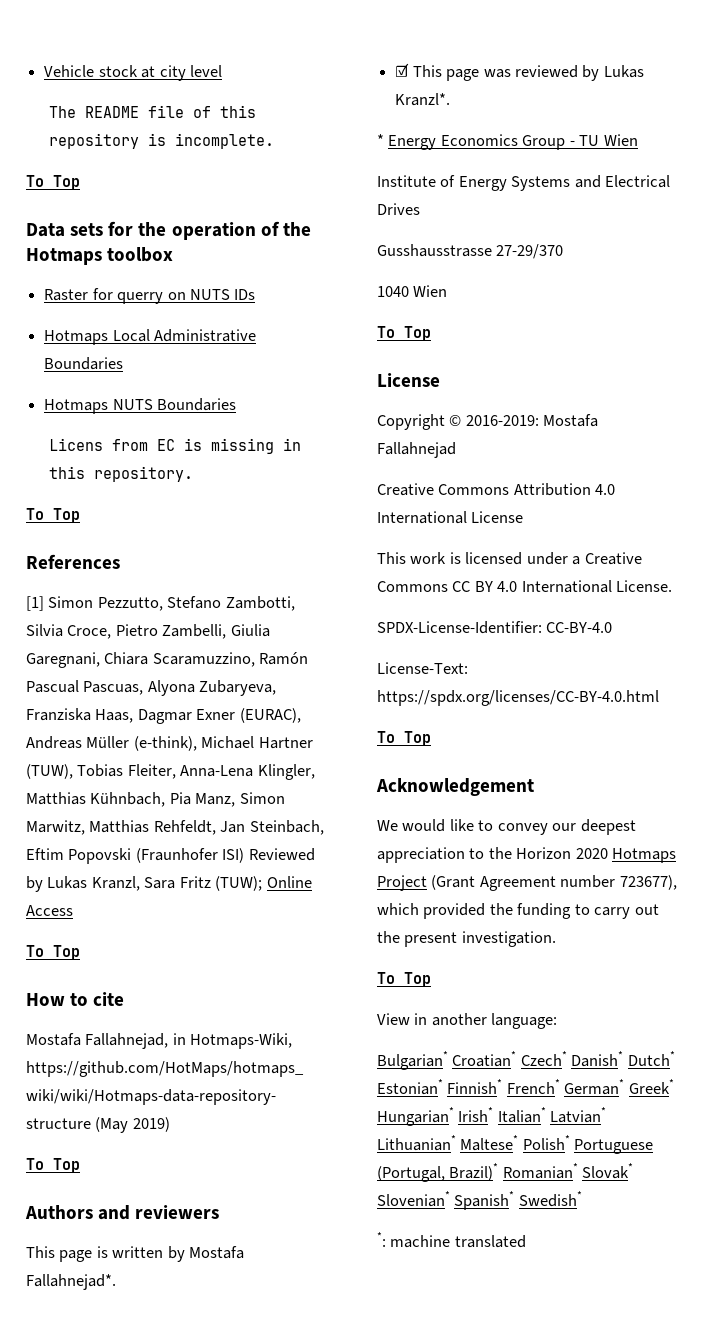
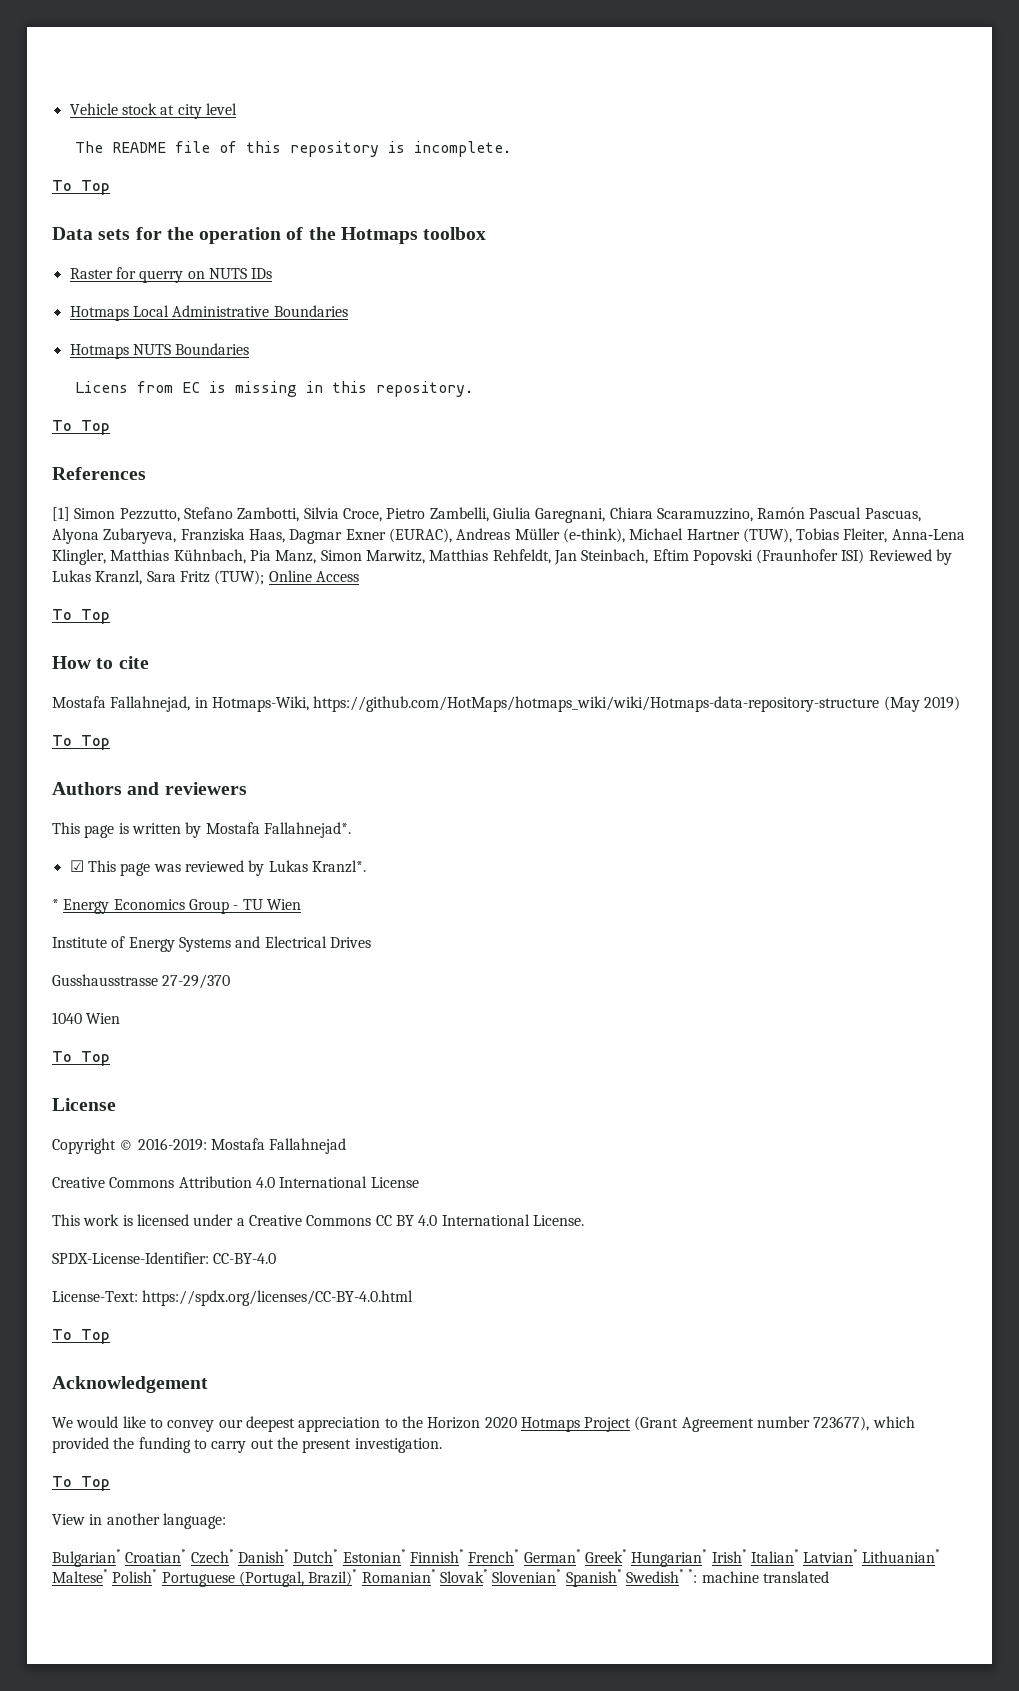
(582, 1199) // -> (684, 1576) none

